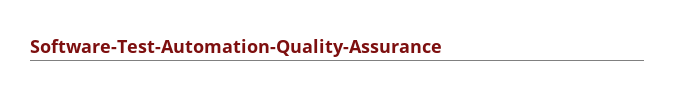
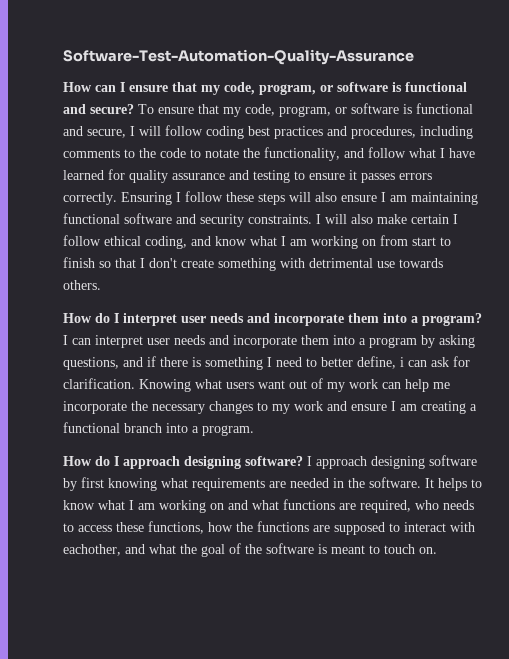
(442, 48) none -> [63,82,467,95] [63,103,473,117] [63,125,473,139] [63,147,475,161] [63,169,432,183] [63,191,478,205] [63,213,458,227] [63,235,451,249] [63,257,443,271] [63,280,101,290] [63,313,482,326] [63,335,475,348] [63,356,470,370] [63,378,450,392] [63,401,477,414] [63,422,254,436] [63,455,477,469] [63,477,482,491] [63,499,474,513] [63,521,475,535] [63,543,437,557] // How can I ensure that my code, program, or software is functional and secure? To ensure that my code, program, or software is functional and secure, I will follow coding best practices and procedures, including comments to the code to notate the functionality, and follow what I have learned for quality assurance and testing to ensure it passes errors correctly. Ensuring I follow these steps will also ensure I am maintaining functional software and security constraints. I will also make certain I follow ethical coding, and know what I am working on from start to finish so that I don't create something with detrimental use towards others. // How do I interpret user needs and incorporate them into a program? I can interpret user needs and incorporate them into a program by asking questions, and if there is something I need to better define, i can ask for clarification. Knowing what users want out of my work can help me incorporate the necessary changes to my work and ensure I am creating a functional branch into a program. // How do I approach designing software? I approach designing software by first knowing what requirements are needed in the software. It helps to know what I am working on and what functions are required, who needs to access these functions, how the functions are supposed to interact with eachother, and what the goal of the software is meant to touch on.

